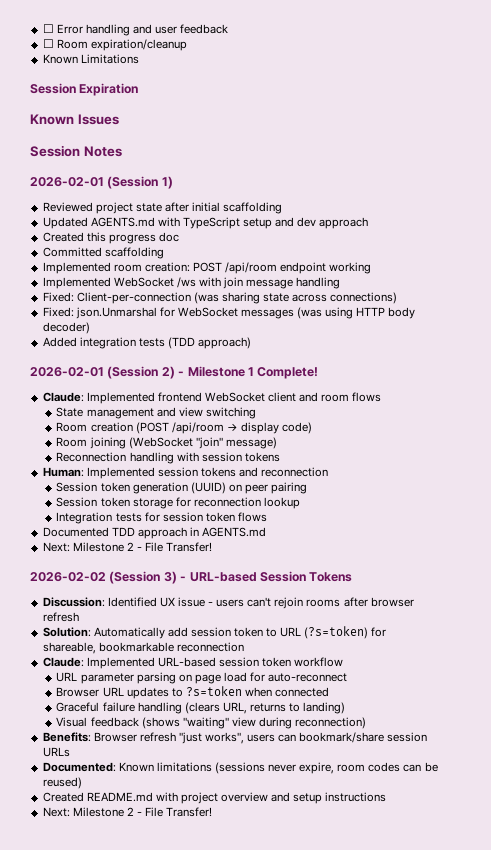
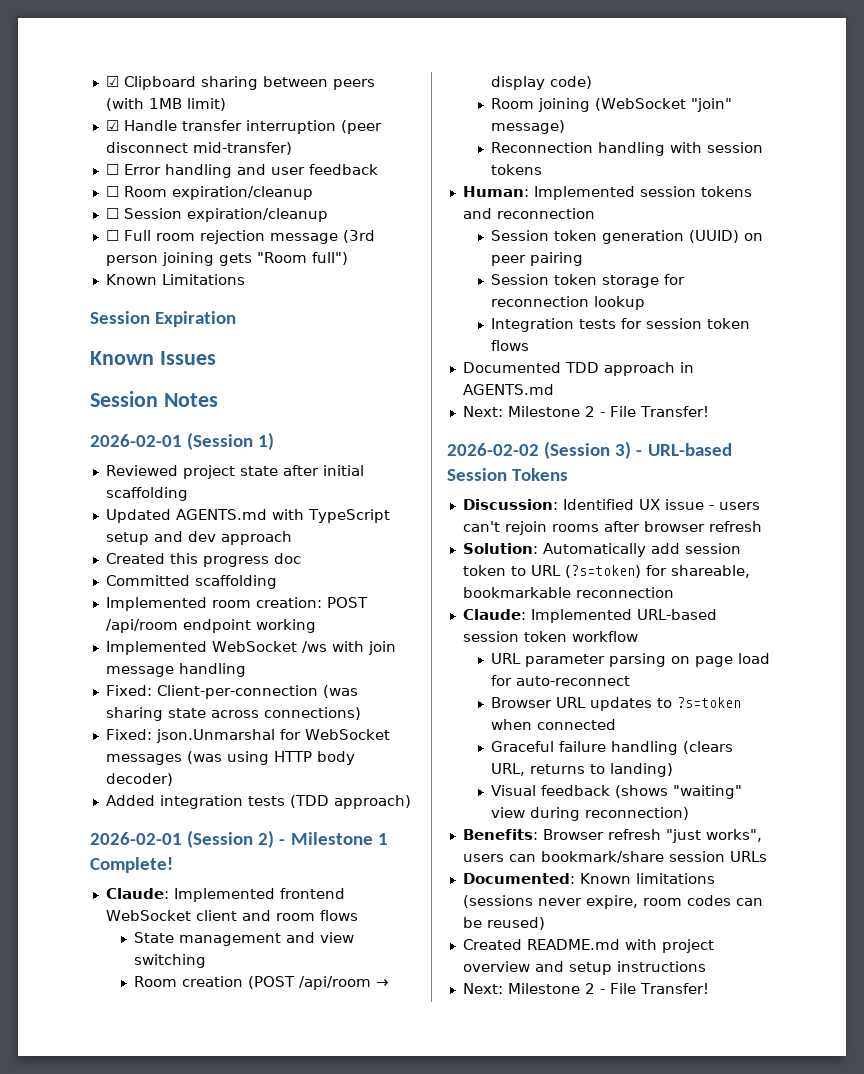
(42, 28) none -> [105,76,375,90] [105,98,226,111] [105,120,382,134] [105,142,292,155] ☑ Clipboard sharing between peers (with 1MB limit) // ☑ Handle transfer interruption (peer disconnect mid-transfer) //
(187, 45) none -> [105,208,328,222] [105,230,375,244] [105,252,348,266] // ☐ Session expiration/cleanup // ☐ Full room rejection message (3rd person joining gets "Room full")

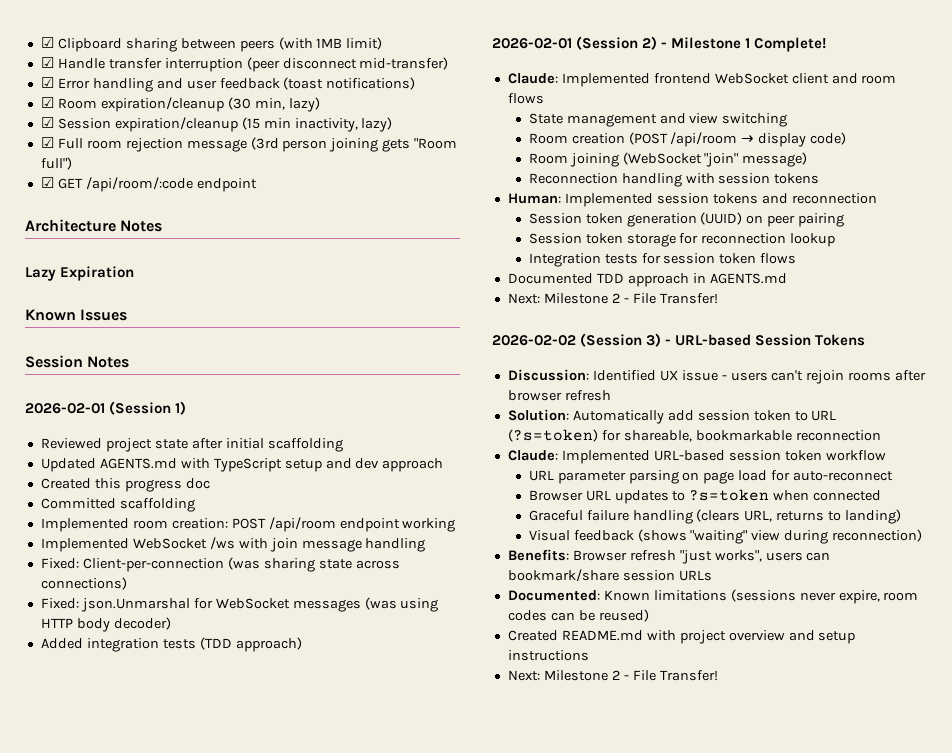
[105,164,119,175] ☐ -> [40,77,54,88] ☑
[105,186,119,197] // ☐ -> [283,77,416,90] [40,97,54,108] (toast notifications) // ☑
[105,208,328,222] [105,230,119,241] // ☐ Session expiration/cleanup // ☐ -> [227,97,320,112] [40,117,393,132] [40,137,54,148] (30 min, lazy) // ☑ Session expiration/cleanup (15 min inactivity, lazy) // ☑
[105,274,245,285] [90,311,150,324] Known Limitations // Session -> [40,177,257,192] [25,219,163,232] [25,267,56,281] ☑ GET /api/room/:code endpoint // Architecture Notes // Lazy

